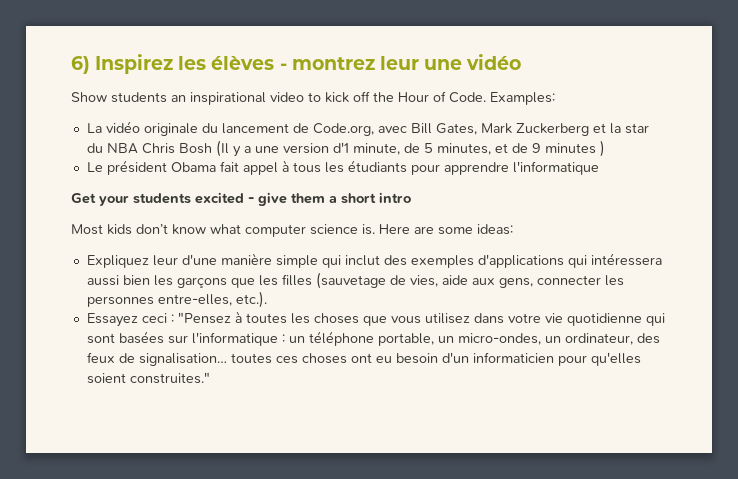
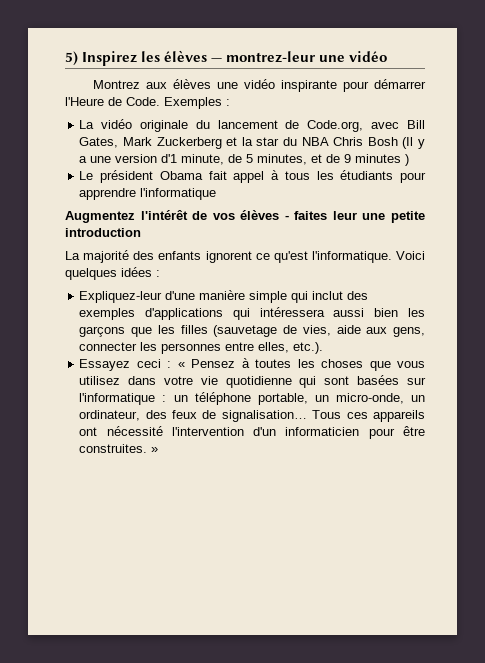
[71,56,90,74] 6) -> [65,51,78,66] 5)
[279,56,419,70] - montrez leur -> [211,51,316,63] — montrez-leur
[71,91,555,105] Show students an inspirational video to kick off the Hour of Code. Examples: -> [93,79,426,92] [65,97,230,109] Montrez aux élèves une vidéo inspirante pour démarrer l'Heure de Code. Exemples :
[71,192,411,206] [71,224,513,237] [86,255,178,268] Get your students excited - give them a short intro // Most kids don’t know what computer science is. Here are some ideas: // Expliquez leur -> [65,210,425,223] [65,228,141,237] [65,250,425,263] [65,267,160,280] [79,291,163,303] Augmentez l'intérêt de vos élèves - faites leur une petite introduction // La majorité des enfants ignorent ce qu'est l'informatique. Voici quelques idées : // Expliquez-leur
[157,294,232,306] entre-elles, -> [225,342,290,353] entre elles,
[177,312,231,324] "Pensez -> [177,359,236,368] « Pensez
[457,333,541,345] micro-ondes, -> [335,393,404,404] micro-onde,
[230,352,641,366] [86,372,210,384] toutes ces choses ont eu besoin d'un informaticien pour qu'elles soient construites." -> [312,410,425,422] [79,426,425,439] [79,444,159,453] Tous ces appareils ont nécessité l'intervention d'un informaticien pour être construites. »

